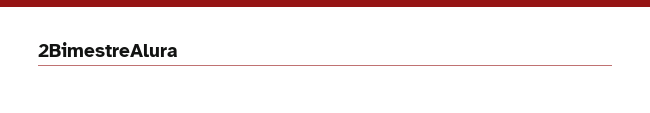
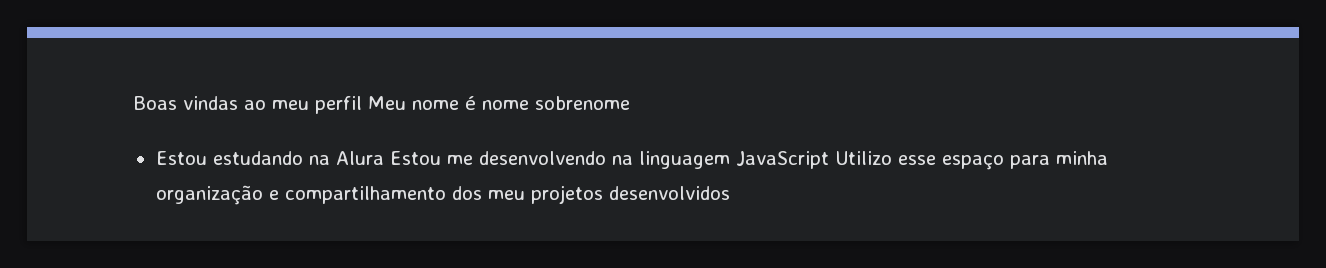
[38,42,178,57] 2BimestreAlura -> [133,96,630,114] [155,151,1108,170] [155,185,730,205] Boas vindas ao meu perfil Meu nome é nome sobrenome // Estou estudando na Alura Estou me desenvolvendo na linguagem JavaScript Utilizo esse espaço para minha organização e compartilhamento dos meu projetos desenvolvidos

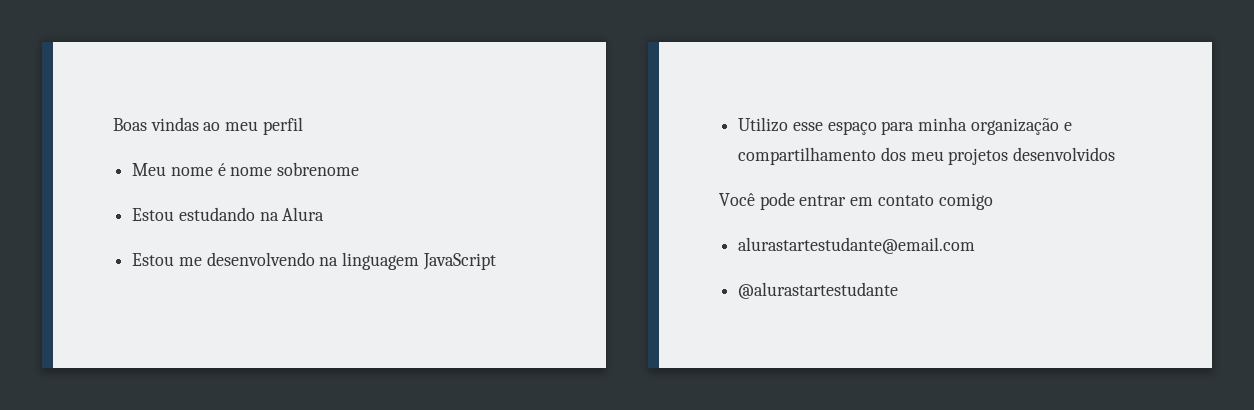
(362, 105) none -> (303, 126) //
(384, 158) none -> (325, 214) //
(829, 160) none -> (496, 261) //
(730, 193) none -> [719,192,993,210] [738,237,976,254] [738,282,899,299] // Você pode entrar em contato comigo // alurastartestudante@email.com // @alurastartestudante

